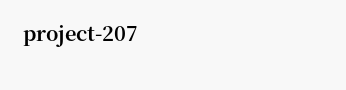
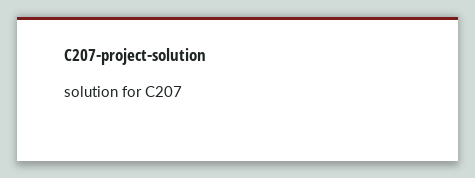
[23,25,138,47] project-207 -> [64,48,206,65] [64,86,182,97] C207-project-solution // solution for C207

